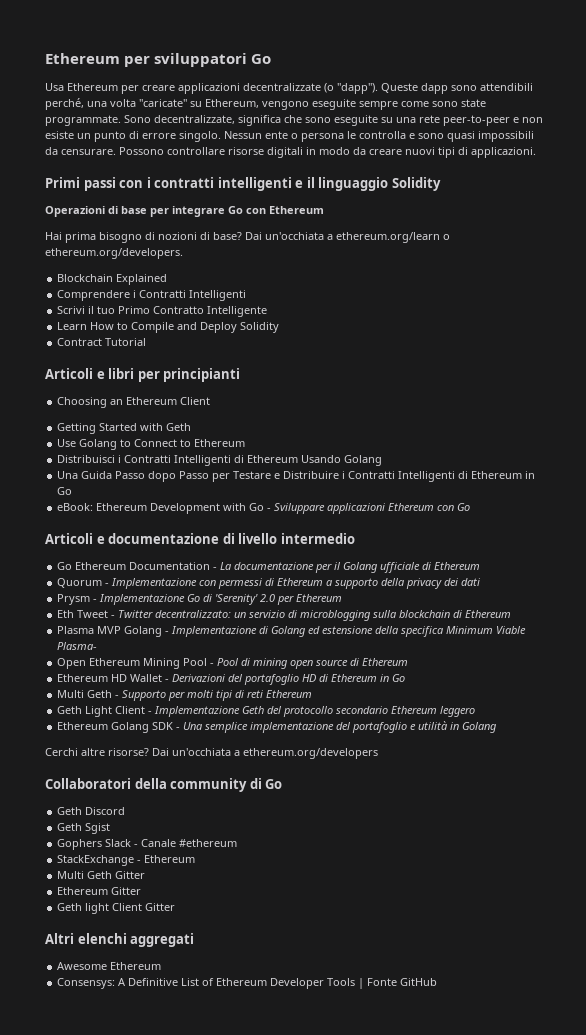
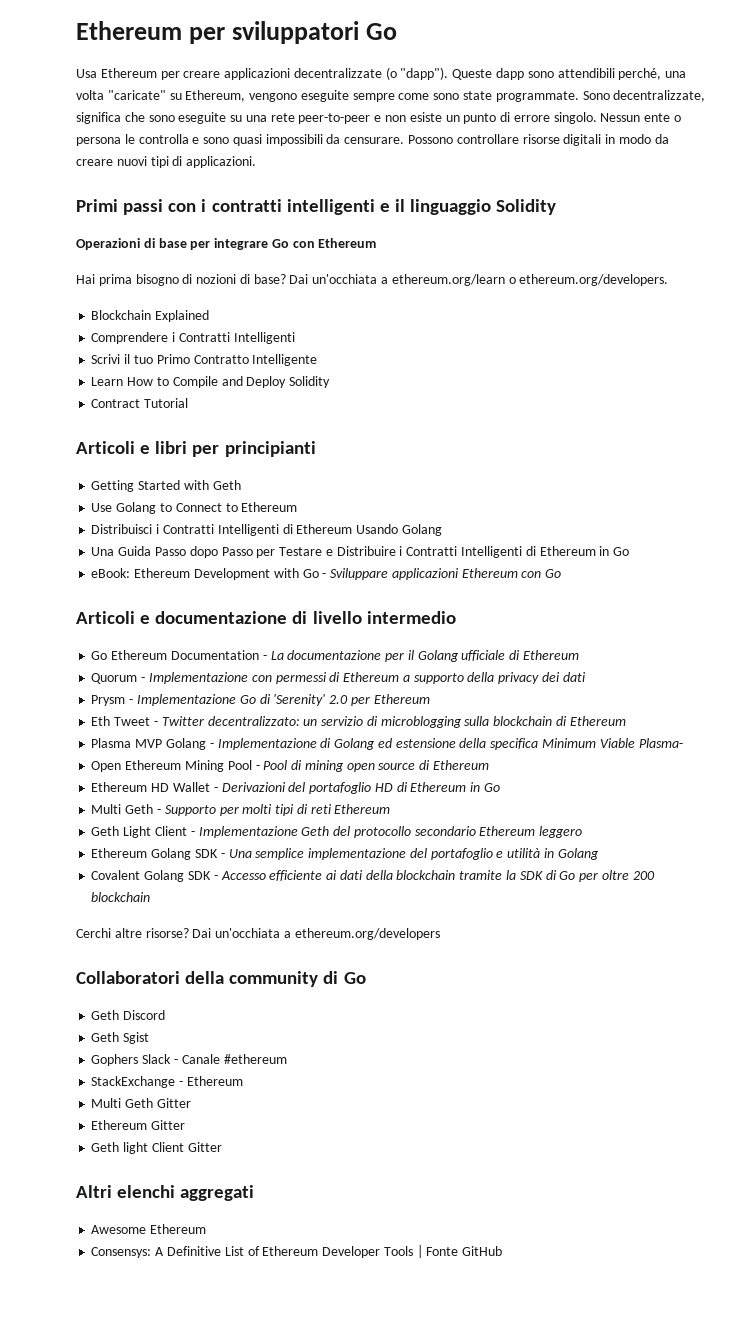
[57,397,211,408] // Choosing an Ethereum Client -> (316, 449) none
(498, 727) none -> [91,870,655,882] [91,892,151,902] // Covalent Golang SDK - Accesso efficiente ai dati della blockchain tramite la SDK di Go per oltre 200 blockchain

